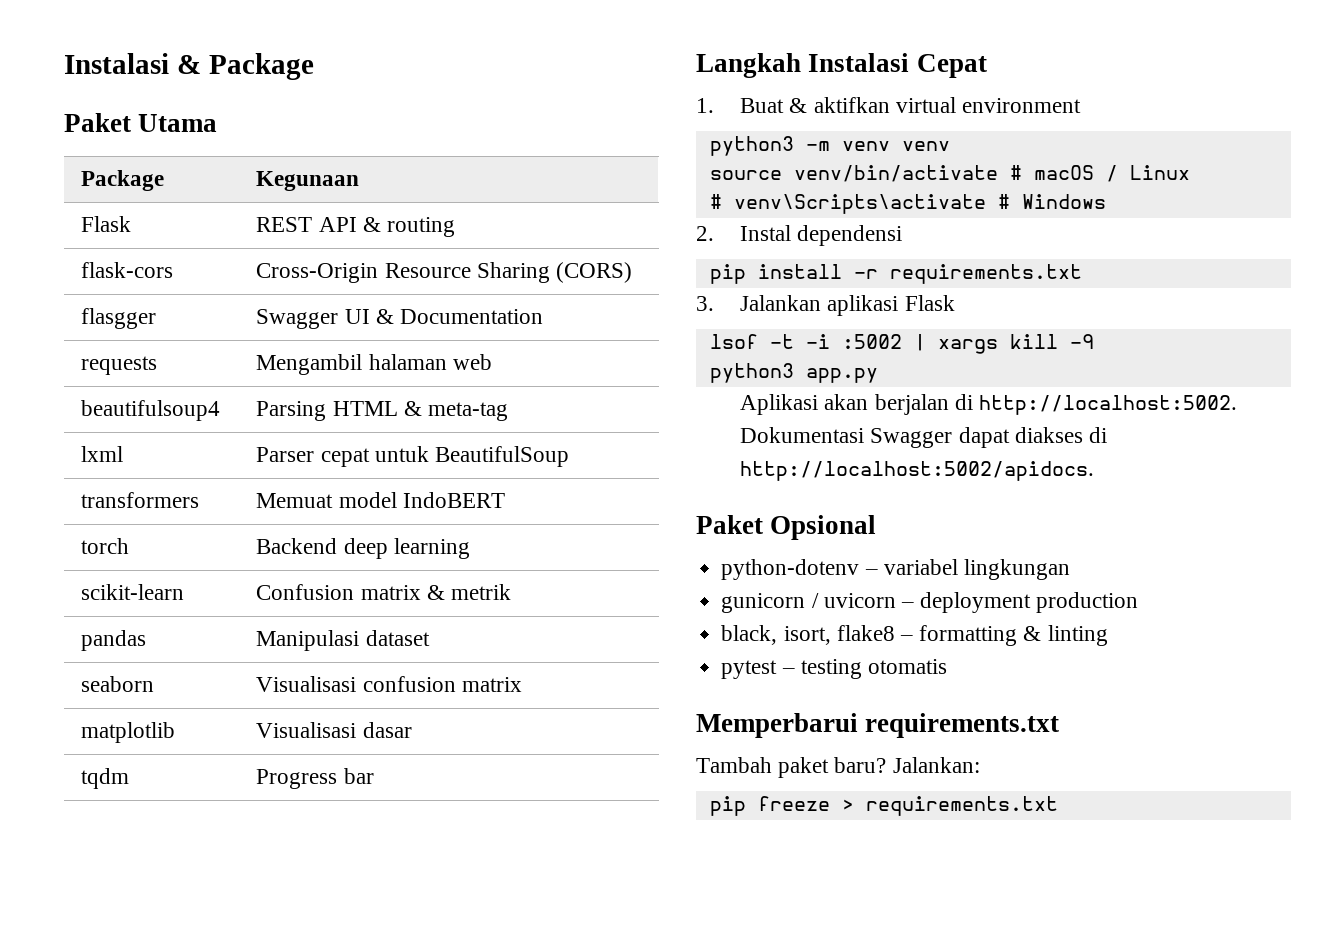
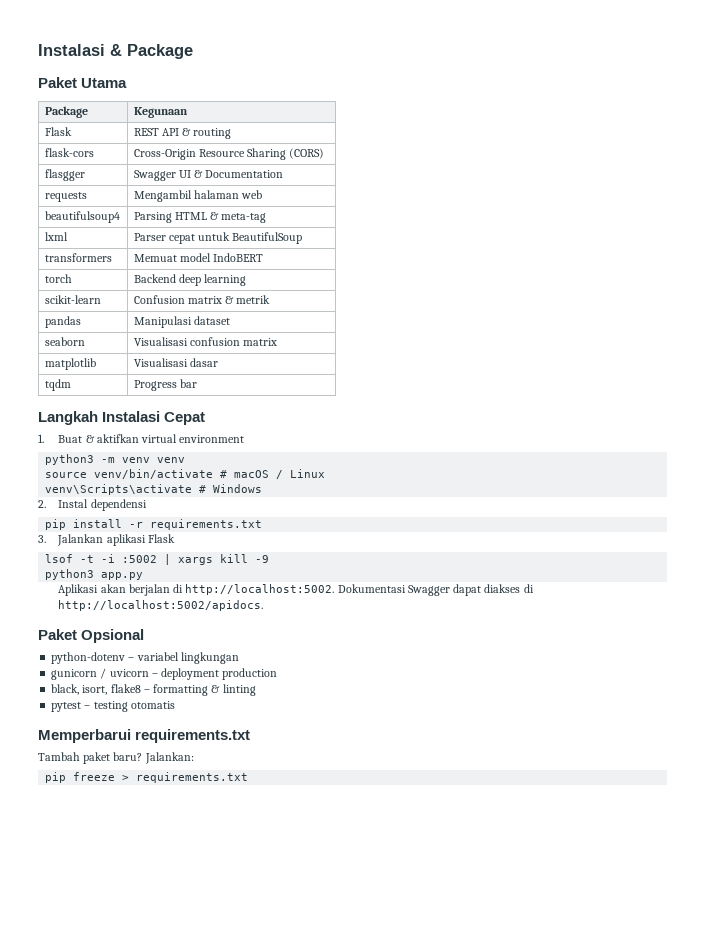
[709,194,722,209] # -> (326, 473) none

